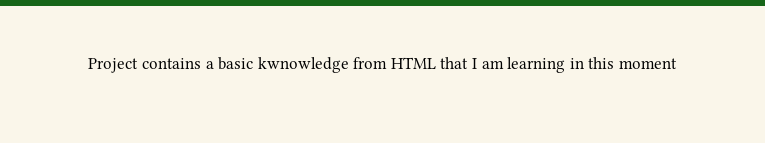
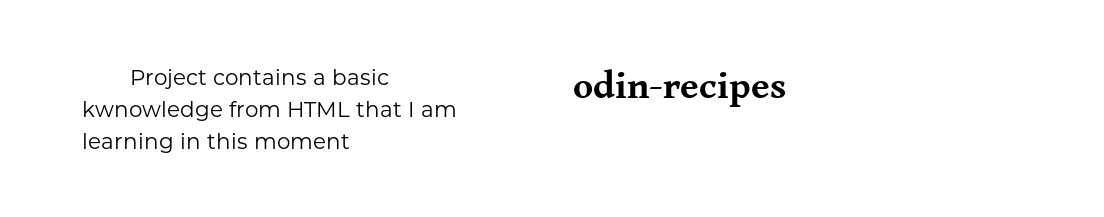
(678, 63) none -> [573,69,786,107] // odin-recipes

